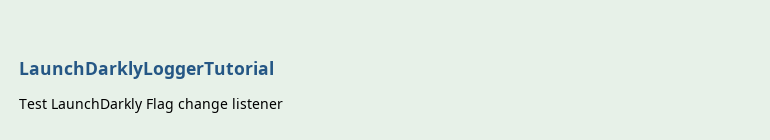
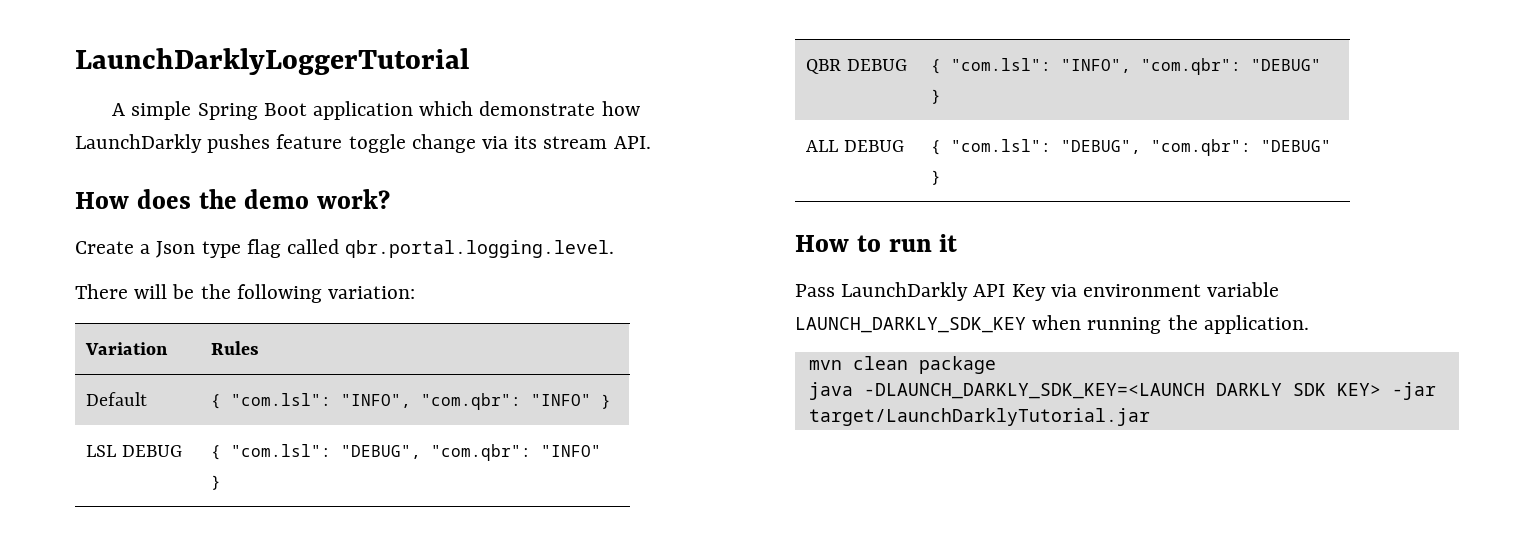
[19,98,283,113] Test LaunchDarkly Flag change listener -> [112,101,640,120] [75,134,651,153] [75,189,391,209] [75,239,615,258] [75,284,416,303] [85,342,169,355] [211,341,260,355] [86,392,148,406] [211,393,612,410] [86,445,182,457] [211,444,602,461] [211,475,222,490] [806,59,907,74] [931,58,1322,75] [931,89,942,104] [806,140,904,152] [931,139,1332,156] [931,170,942,185] [795,234,958,252] [795,282,1280,301] [795,315,1309,334] [808,356,996,374] [808,382,1436,400] [808,408,1150,426] A simple Spring Boot application which demonstrate how LaunchDarkly pushes feature toggle change via its stream API. // How does the demo work? // Create a Json type flag called qbr.portal.logging.level. // There will be the following variation: // Variation | Rules // Default | { "com.lsl": "INFO", "com.qbr": "INFO" } // LSL DEBUG | { "com.lsl": "DEBUG", "com.qbr": "INFO" } // QBR DEBUG | { "com.lsl": "INFO", "com.qbr": "DEBUG" } // ALL DEBUG | { "com.lsl": "DEBUG", "com.qbr": "DEBUG" } // How to run it // Pass LaunchDarkly API Key via environment variable LAUNCH_DARKLY_SDK_KEY when running the application. // mvn clean package // java -DLAUNCH_DARKLY_SDK_KEY=<LAUNCH DARKLY SDK KEY> -jar target/LaunchDarklyTutorial.jar

